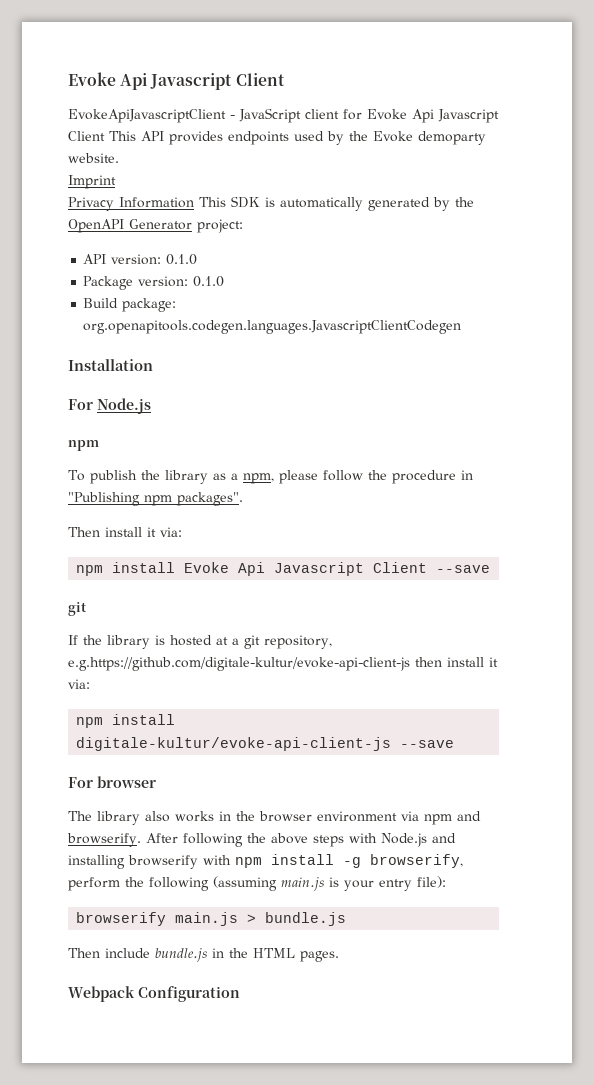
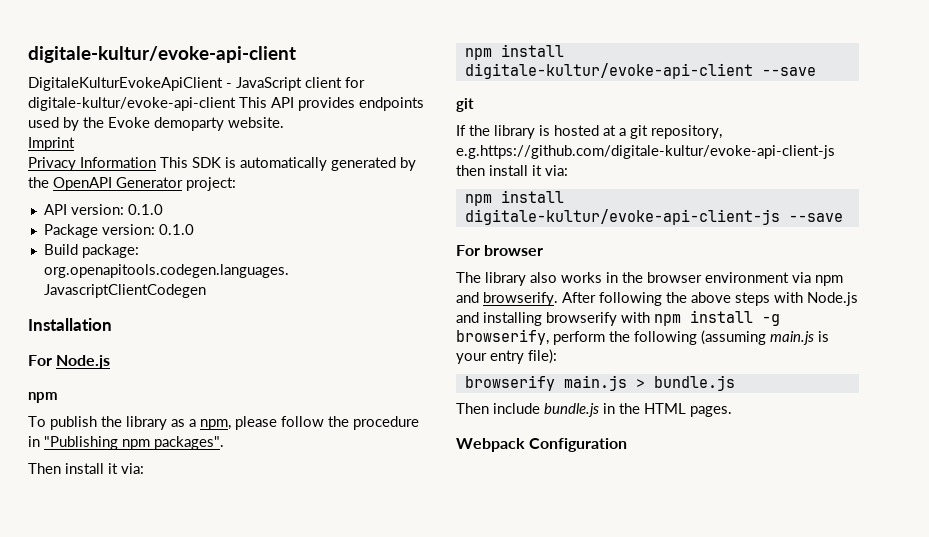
[68,72,285,90] [68,108,499,123] [68,131,105,141] Evoke Api Javascript Client // EvokeApiJavascriptClient - JavaScript client for Evoke Api Javascript Client -> [28,46,296,63] [28,77,365,91] [28,97,236,111] digitale-kultur/evoke-api-client // DigitaleKulturEvokeApiClient - JavaScript client for digitale-kultur/evoke-api-client
[184,562,428,576] Evoke Api Javascript Client -> [464,63,753,79] digitale-kultur/evoke-api-client

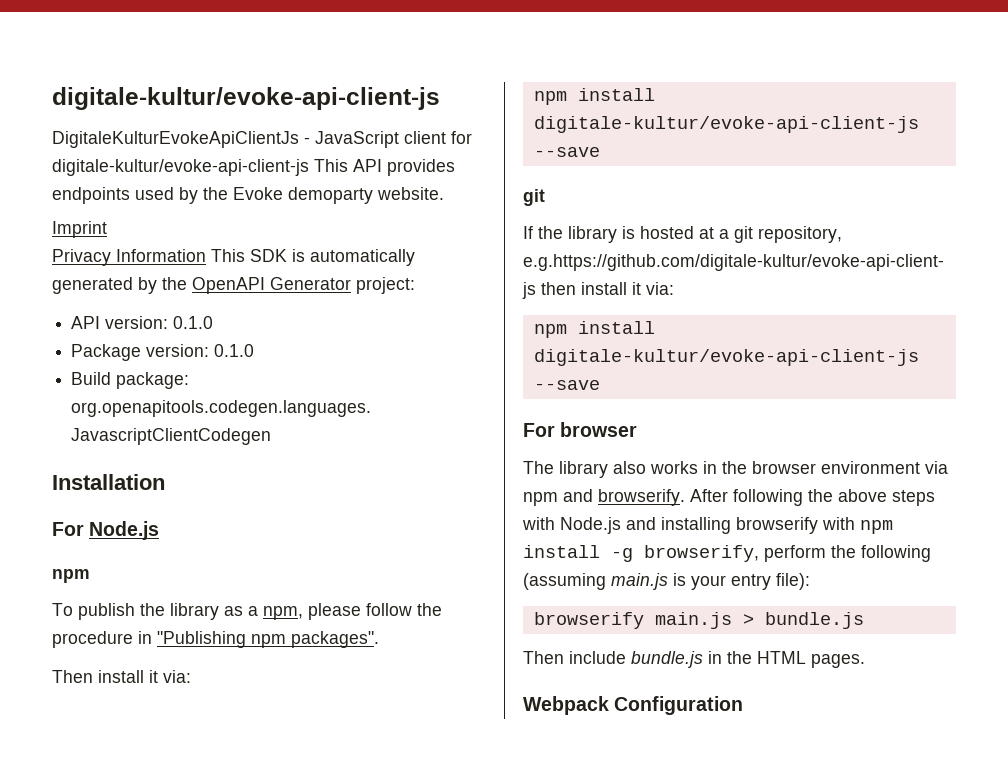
[28,46,296,63] [28,77,223,91] digitale-kultur/evoke-api-client // DigitaleKulturEvokeApiClient -> [52,87,440,110] [52,131,299,148] digitale-kultur/evoke-api-client-js // DigitaleKulturEvokeApiClientJs
[28,97,236,111] digitale-kultur/evoke-api-client -> [52,159,309,176] digitale-kultur/evoke-api-client-js
[464,63,753,79] digitale-kultur/evoke-api-client -> [533,116,919,133] digitale-kultur/evoke-api-client-js

